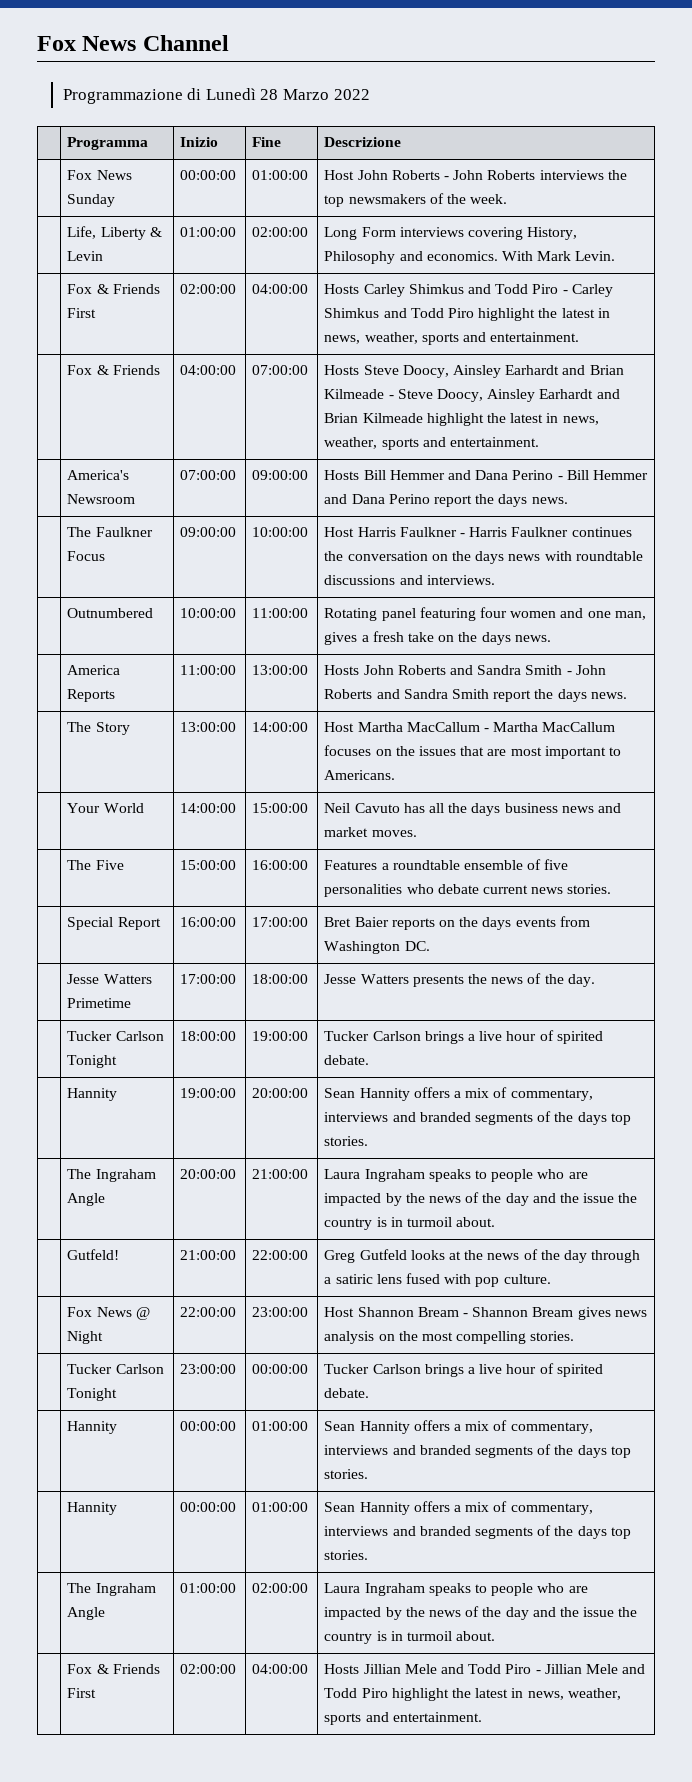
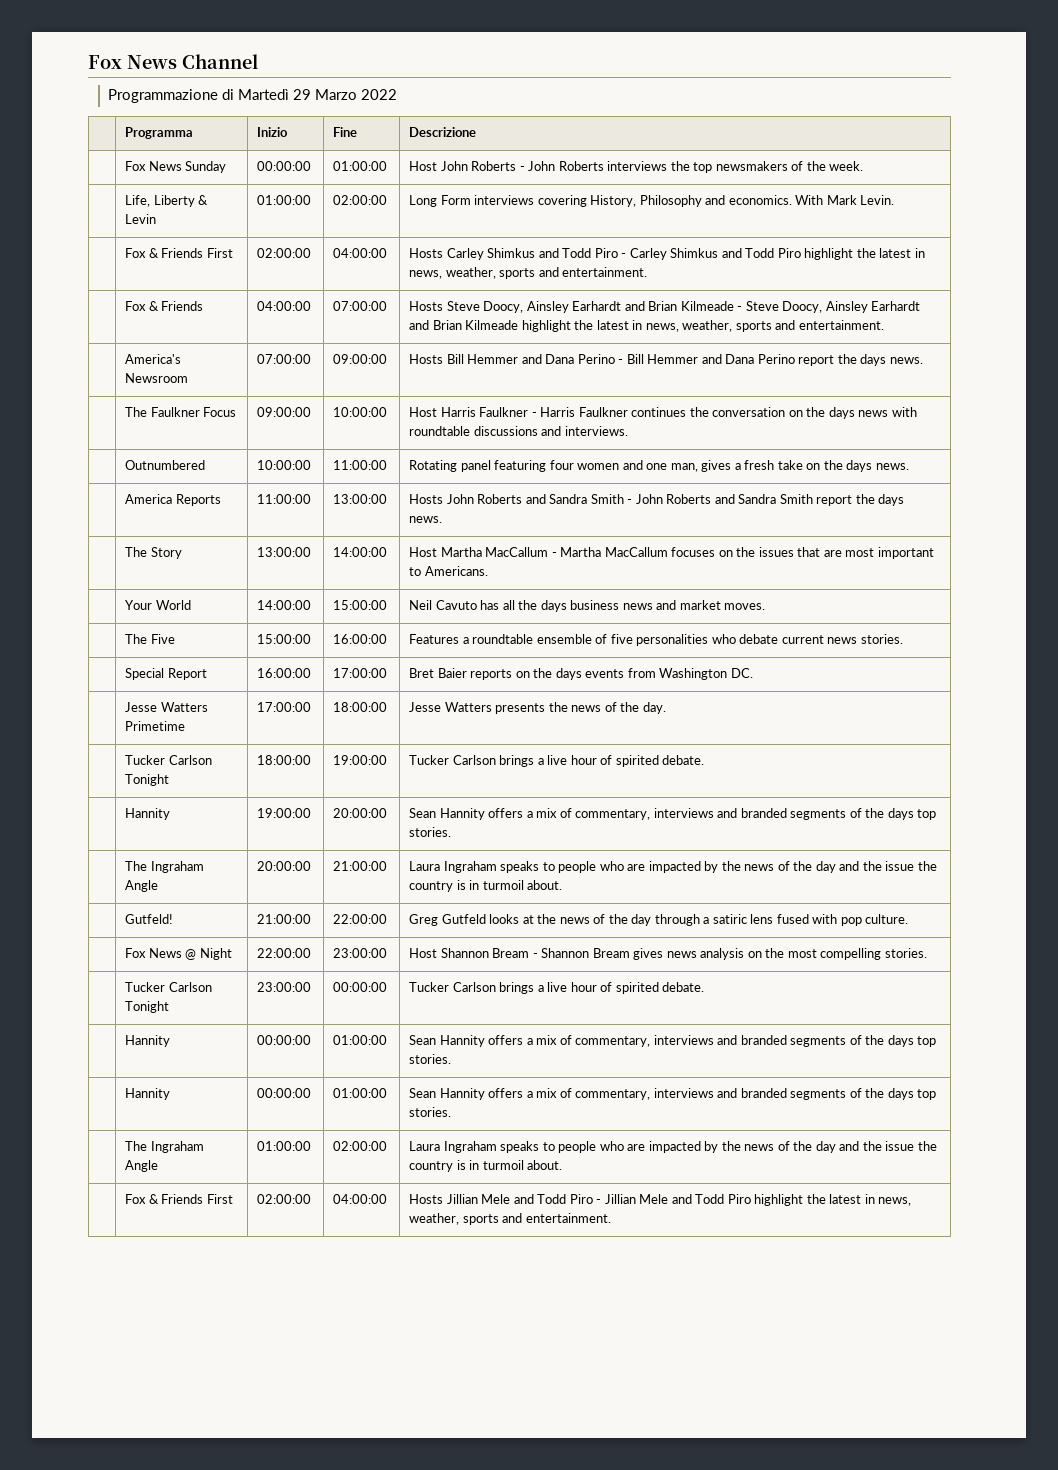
[205,88,279,100] Lunedì 28 -> [237,89,311,100] Martedì 29

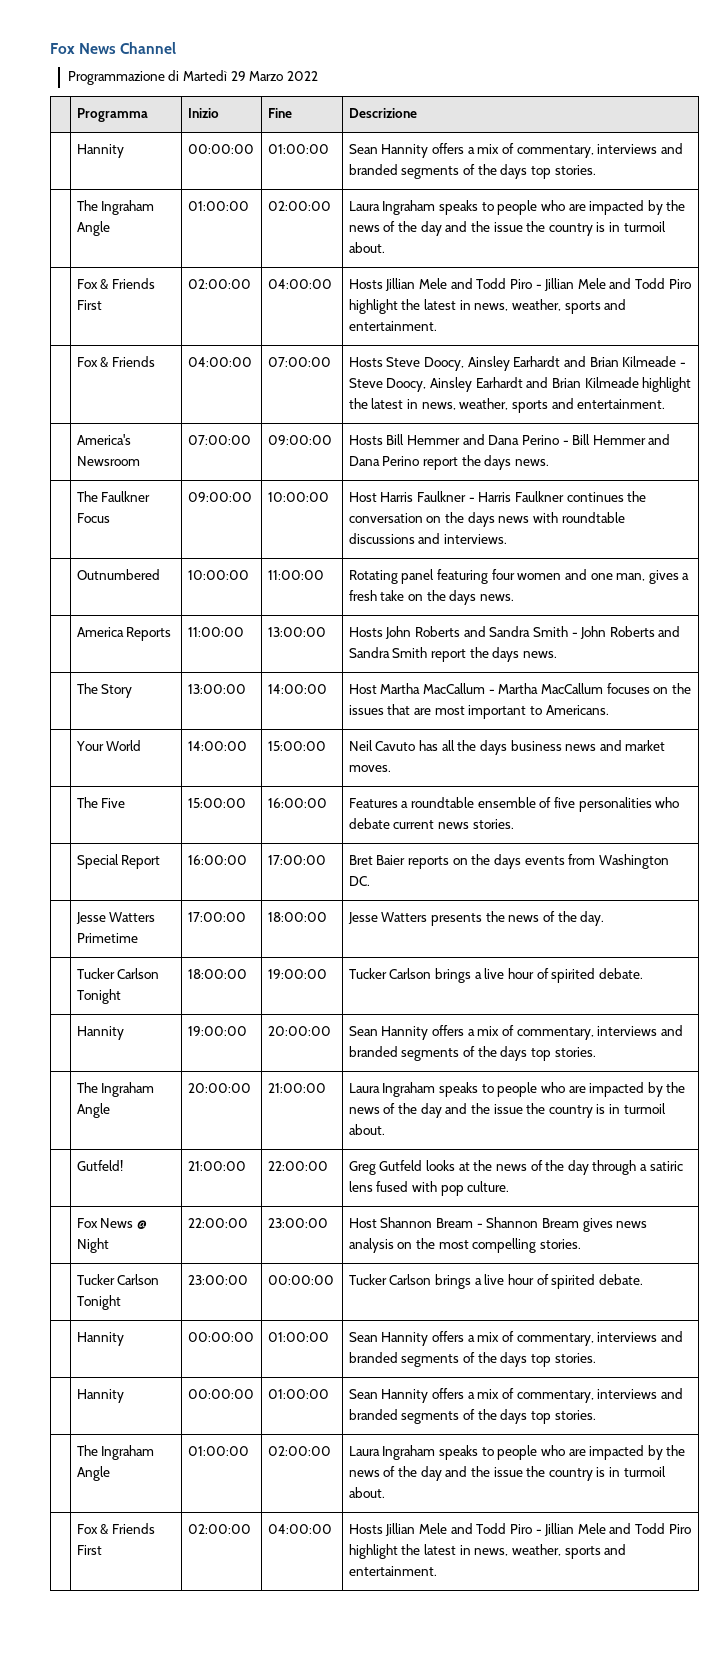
[125,161,227,173] [257,161,312,171] [333,161,388,171] [409,161,864,173] [125,195,209,207] [125,214,157,224] [257,195,312,205] [333,195,388,205] [409,195,895,207] [125,248,233,258] [257,248,312,258] [333,248,388,258] [409,248,719,260] Fox News Sunday | 00:00:00 | 01:00:00 | Host John Roberts - John Roberts interviews the top newsmakers of the week. // | Life, Liberty & Levin | 01:00:00 | 02:00:00 | Long Form interviews covering History, Philosophy and economics. With Mark Levin. // | Fox & Friends First | 02:00:00 | 04:00:00 | Hosts Carley Shimkus and Todd Piro - Carley Shimkus -> [76,144,124,158] [187,144,254,154] [267,144,329,154] [348,143,683,158] [348,164,596,179] [76,200,155,215] [76,221,110,236] [187,201,249,211] [267,201,331,211] [348,200,686,215] [348,221,666,236] [348,242,385,253] [76,278,155,289] [76,300,102,310] [187,279,251,289] [267,279,332,289] [348,278,606,291] Hannity | 00:00:00 | 01:00:00 | Sean Hannity offers a mix of commentary, interviews and branded segments of the days top stories. // | The Ingraham Angle | 01:00:00 | 02:00:00 | Laura Ingraham speaks to people who are impacted by the news of the day and the issue the country is in turmoil about. // | Fox & Friends First | 02:00:00 | 04:00:00 | Hosts Jillian Mele and Todd Piro - Jillian Mele

